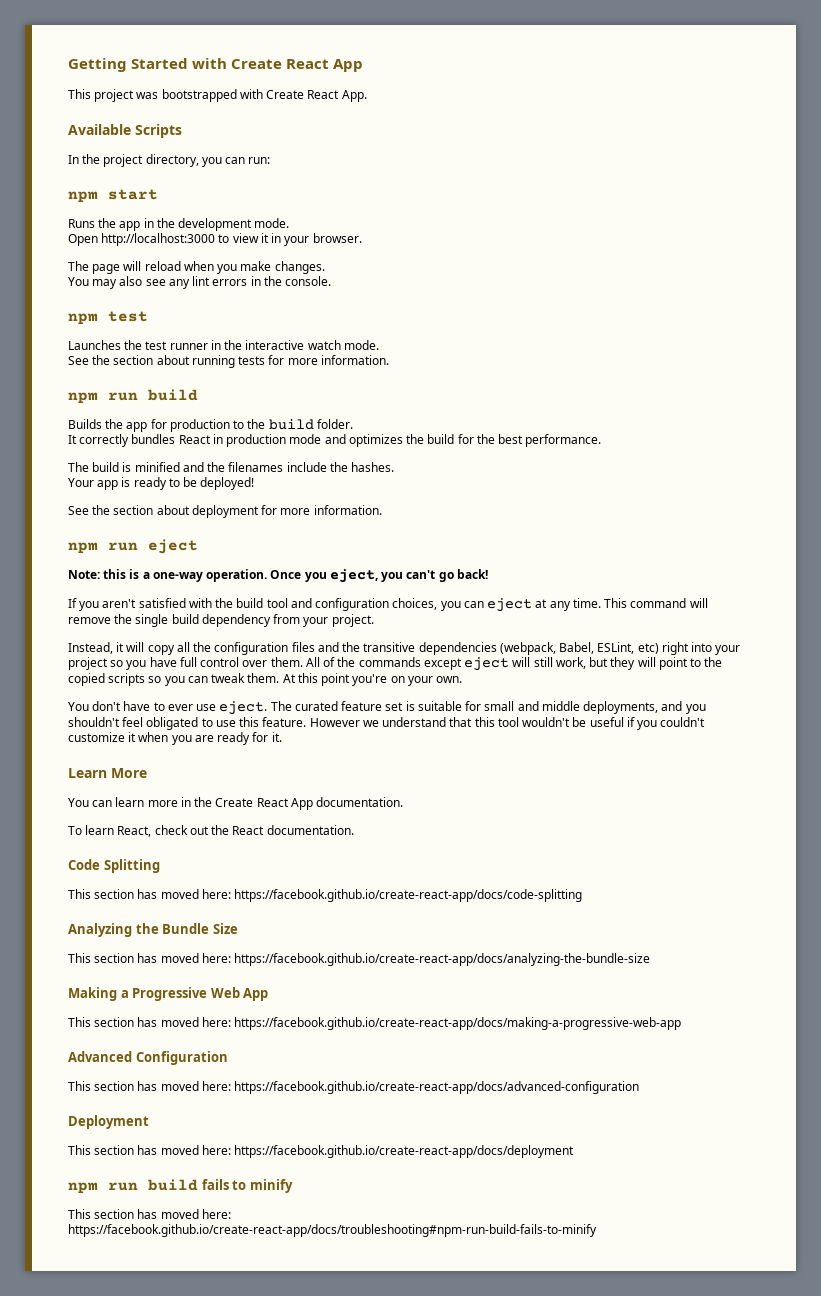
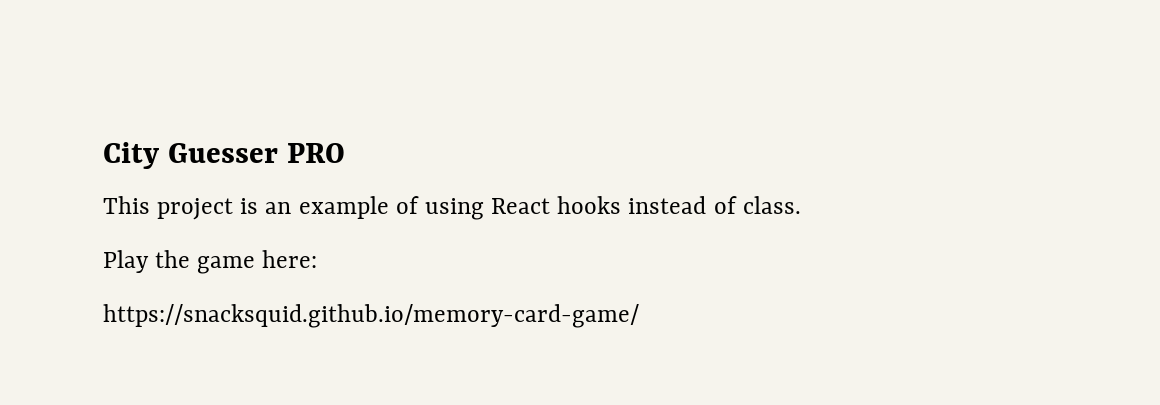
[68,58,364,72] [68,89,367,102] [68,124,182,138] [68,154,271,167] [68,189,158,203] [68,218,290,231] [68,233,362,246] [68,261,325,274] [68,276,332,289] [68,311,148,325] [68,340,379,350] [68,355,389,368] [68,389,198,404] [68,419,353,432] [68,434,602,447] [68,462,395,472] [68,477,255,490] [68,505,382,518] [68,539,198,554] [68,569,488,583] [68,598,708,612] [68,614,374,627] [68,642,741,655] [68,657,723,671] [68,673,463,686] [68,701,706,715] [68,717,706,730] [68,732,282,745] [68,768,147,778] [68,797,404,810] [68,825,354,837] [68,859,160,873] [68,889,583,902] [68,923,238,937] [68,953,651,966] [68,987,269,1001] [68,1017,682,1030] [68,1051,228,1065] [68,1081,640,1094] [68,1115,149,1129] [68,1145,575,1158] [68,1179,293,1194] [68,1209,231,1219] [68,1224,597,1237] Getting Started with Create React App // This project was bootstrapped with Create React App. // Available Scripts // In the project directory, you can run: // npm start // Runs the app in the development mode. // Open http://localhost:3000 to view it in your browser. // The page will reload when you make changes. // You may also see any lint errors in the console. // npm test // Launches the test runner in the interactive watch mode. // See the section about running tests for more information. // npm run build // Builds the app for production to the build folder. // It correctly bundles React in production mode and optimizes the build for the best performance. // The build is minified and the filenames include the hashes. // Your app is ready to be deployed! // See the section about deployment for more information. // npm run eject // Note: this is a one-way operation. Once you eject, you can't go back! // If you aren't satisfied with the build tool and configuration choices, you can eject at any time. This command will remove the single build dependency from your project. // Instead, it will copy all the configuration files and the transitive dependencies (webpack, Babel, ESLint, etc) right into your project so you have full control over them. All of the commands except eject will still work, but they will point to the copied scripts so you can tweak them. At this point you're on your own. // You don't have to ever use eject. The curated feature set is suitable for small and middle deployments, and you shouldn't feel obligated to use this feature. However we understand that this tool wouldn't be useful if you couldn't customize it when you are ready for it. // Learn More // You can learn more in the Create React App documentation. // To learn React, check out the React documentation. // Code Splitting // This section has moved here: https://facebook.github.io/create-react-app/docs/code-splitting // Analyzing the Bundle Size // This section has moved here: https://facebook.github.io/create-react-app/docs/analyzing-the-bundle-size // Making a Progressive Web App // This section has moved here: https://facebook.github.io/create-react-app/docs/making-a-progressive-web-app // Advanced Configuration // This section has moved here: https://facebook.github.io/create-react-app/docs/advanced-configuration // Deployment // This section has moved here: https://facebook.github.io/create-react-app/docs/deployment // npm run build fails to minify // This section has moved here: https://facebook.github.io/create-react-app/docs/troubleshooting#npm-run-build-fails-to-minify -> [103,142,346,169] [103,196,801,220] [103,250,318,274] [103,304,639,328] City Guesser PRO // This project is an example of using React hooks instead of class. // Play the game here: // https://snacksquid.github.io/memory-card-game/

